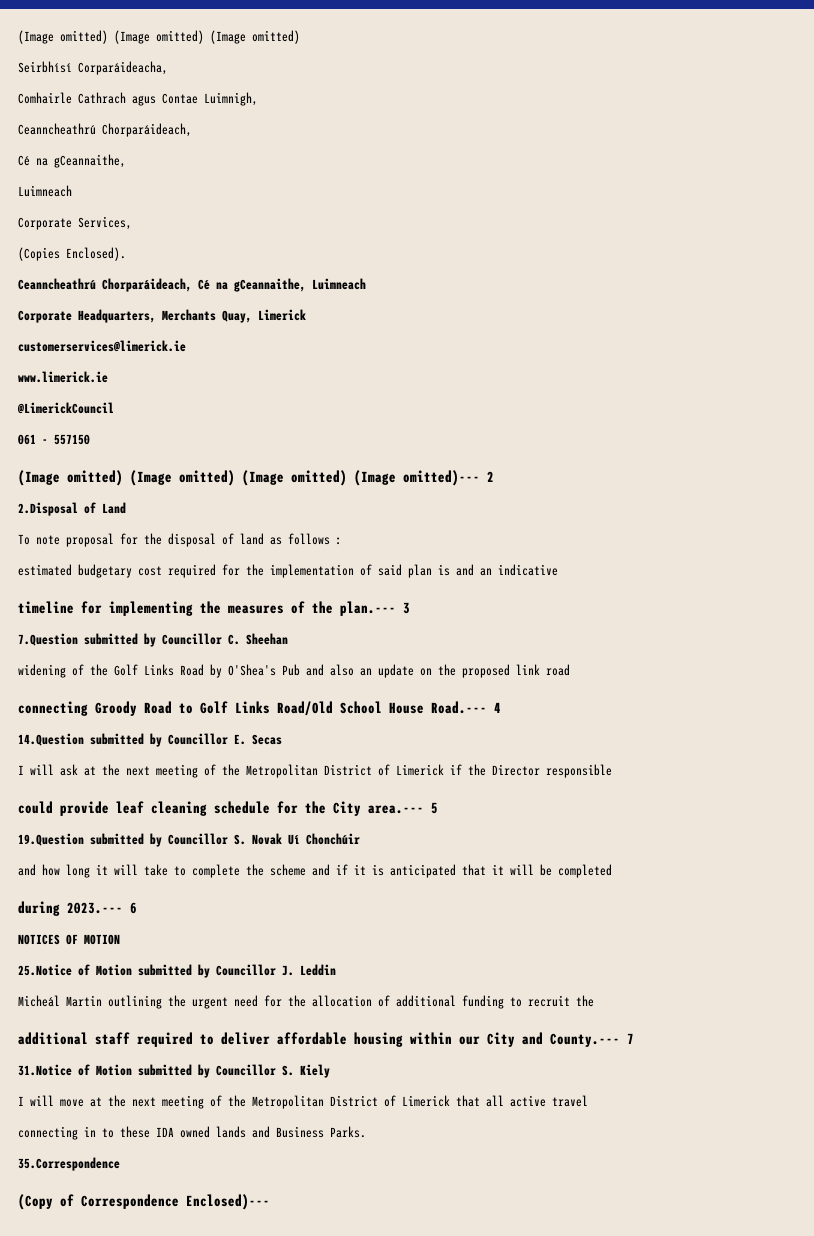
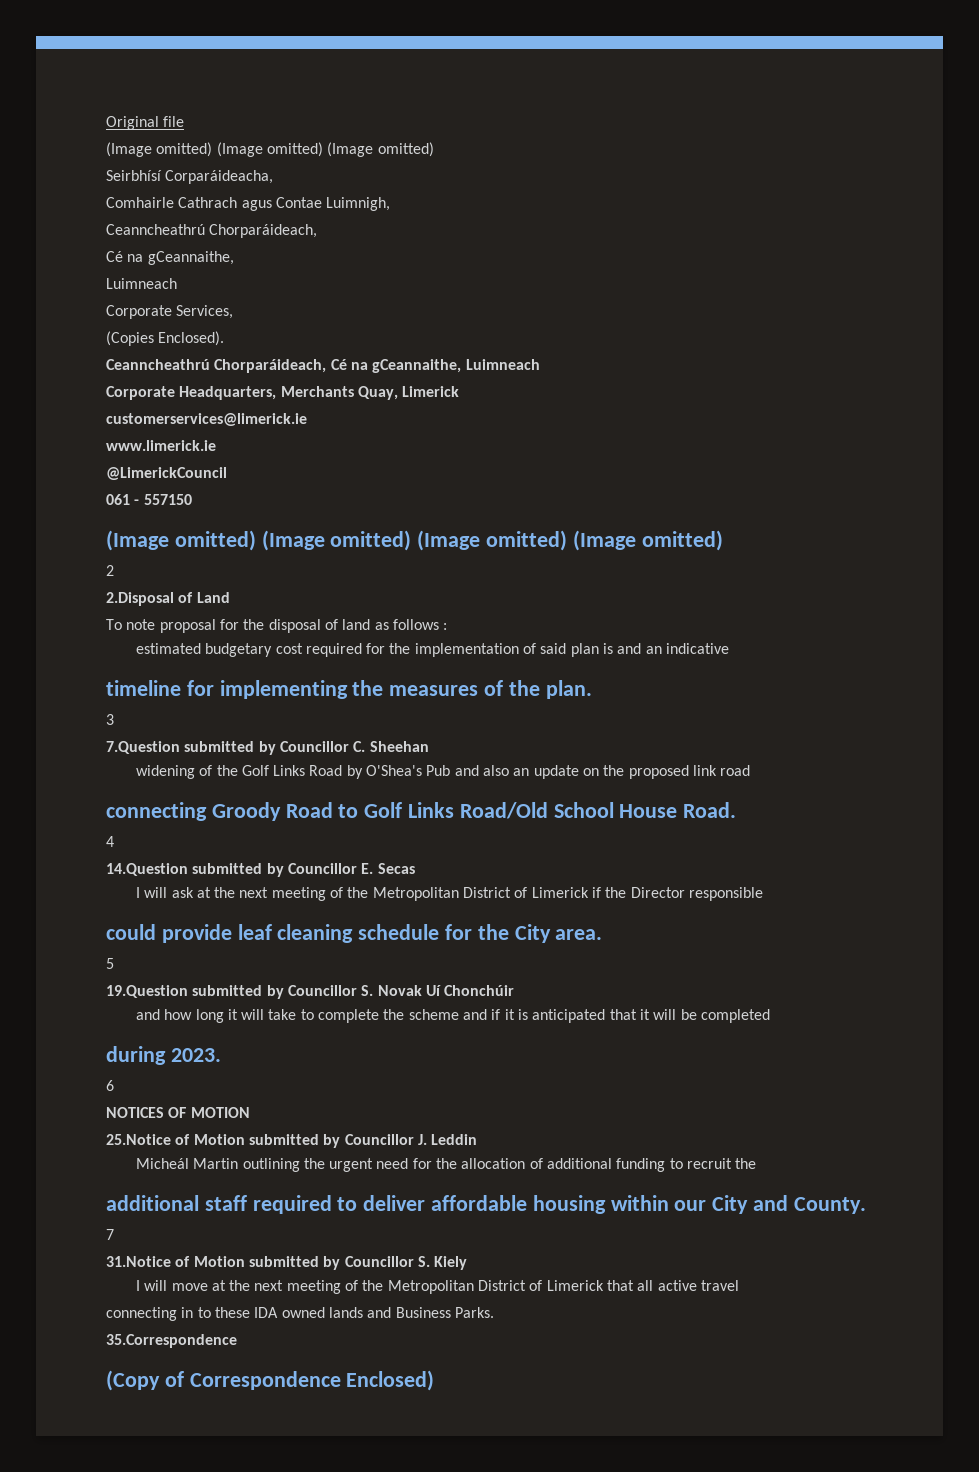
(18, 37) none -> [106,116,185,130] Original file //
[403,470,480,486] omitted)--- -> [641,530,723,551] omitted) //
[340,601,396,616] plan.--- -> [545,680,592,699] plan. //
[431,701,487,714] Road.--- -> [683,802,737,818] Road. //
[368,805,424,814] area.--- -> [555,929,603,940] area. //
[67,902,123,914] 2023.--- -> [170,1048,221,1062] 2023. //
[550,1033,620,1047] County.--- -> [793,1197,866,1214] County. //
[186,1194,270,1210] Enclosed)--- -> [346,1370,435,1391] Enclosed)

